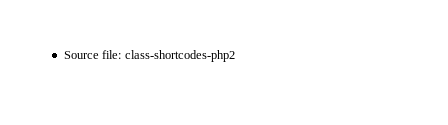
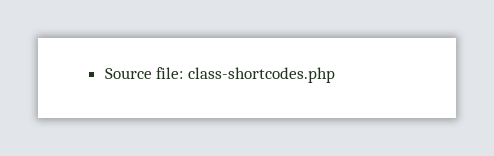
[124,50,235,62] class-shortcodes-php2 -> [187,67,335,83] class-shortcodes.php

